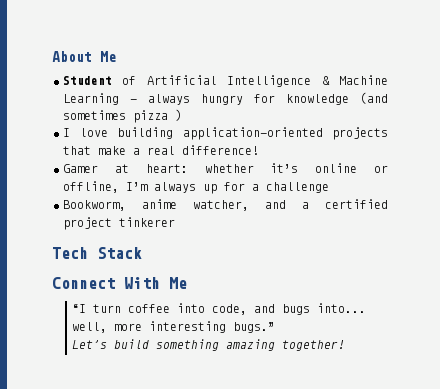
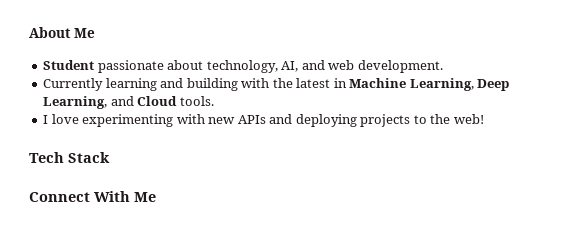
[122,75,388,87] [63,92,388,105] [63,109,182,123] [63,127,388,140] [63,145,259,155] [63,163,388,173] [63,181,329,194] [63,199,388,211] [63,217,175,230] of Artificial Intelligence & Machine Learning — always hungry for knowledge (and sometimes pizza ) // I love building application-oriented projects that make a real difference! // Gamer at heart: whether it’s online or offline, I’m always up for a challenge // Bookworm, anime watcher, and a certified project tinkerer -> [97,60,443,73] [43,78,510,91] [43,96,214,109] [43,114,484,127] passionate about technology, AI, and web development. // Currently learning and building with the latest in Machine Learning, Deep Learning, and Cloud tools. // I love experimenting with new APIs and deploying projects to the web!
[71,303,366,315] [71,321,275,333] [71,339,345,351] // “I turn coffee into code, and bugs into... well, more interesting bugs.” // Let’s build something amazing together! -> (156, 197) none

